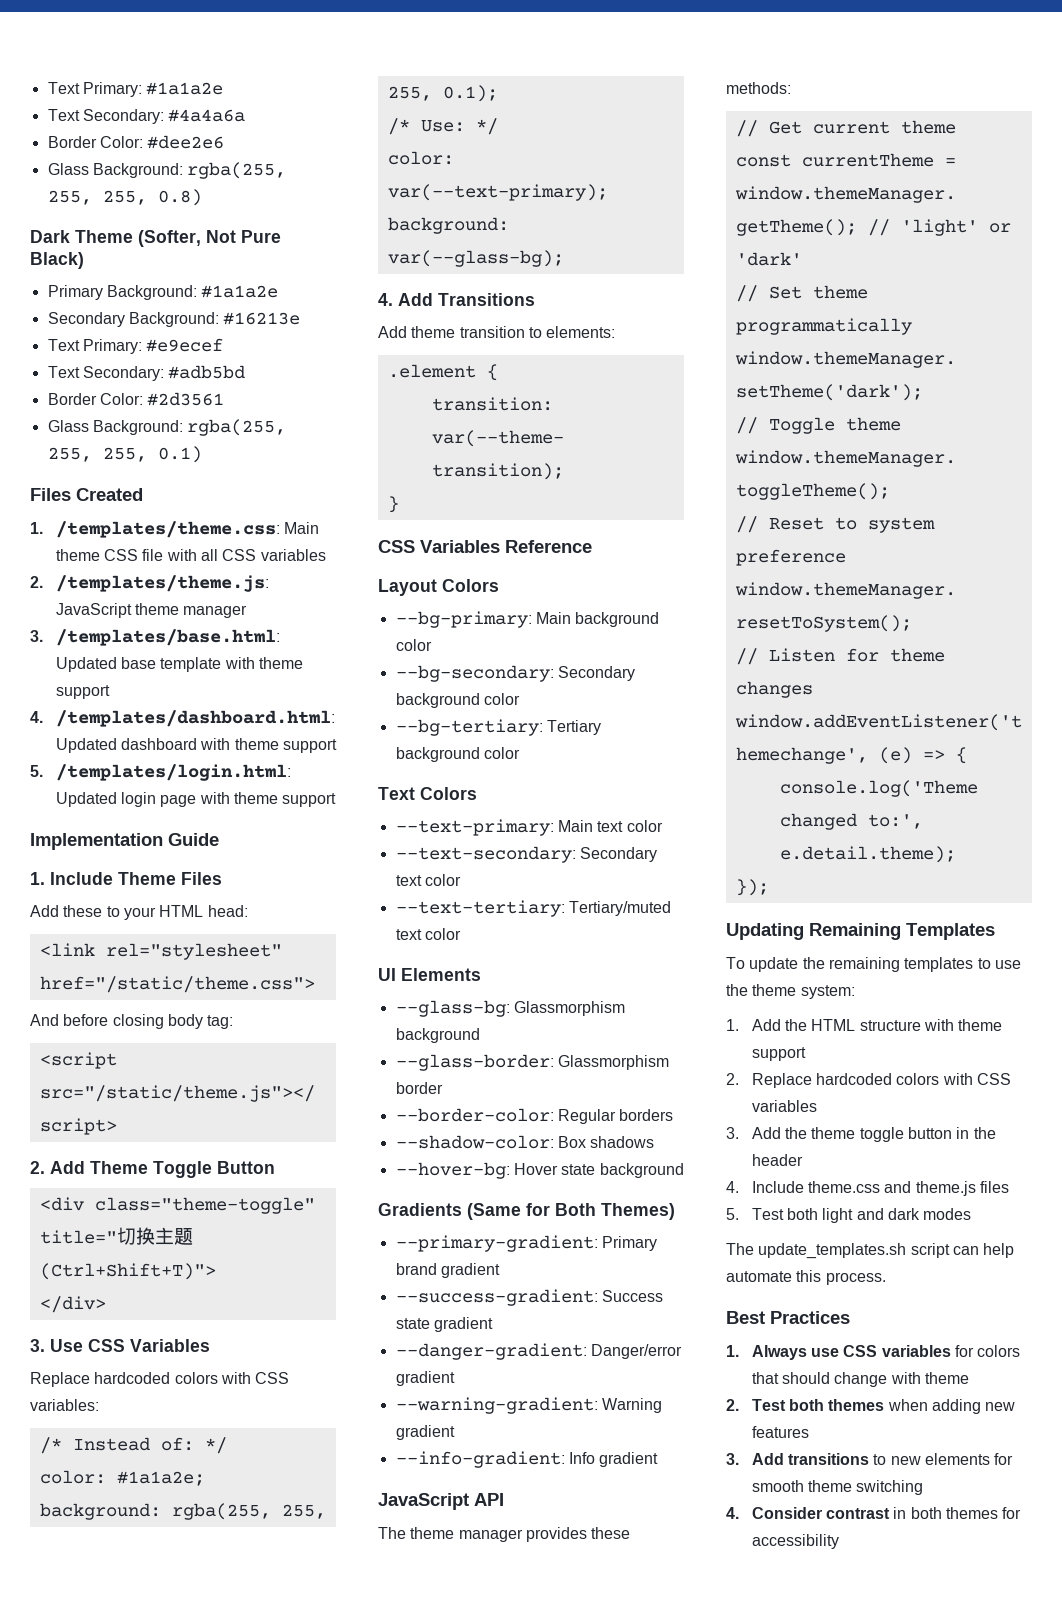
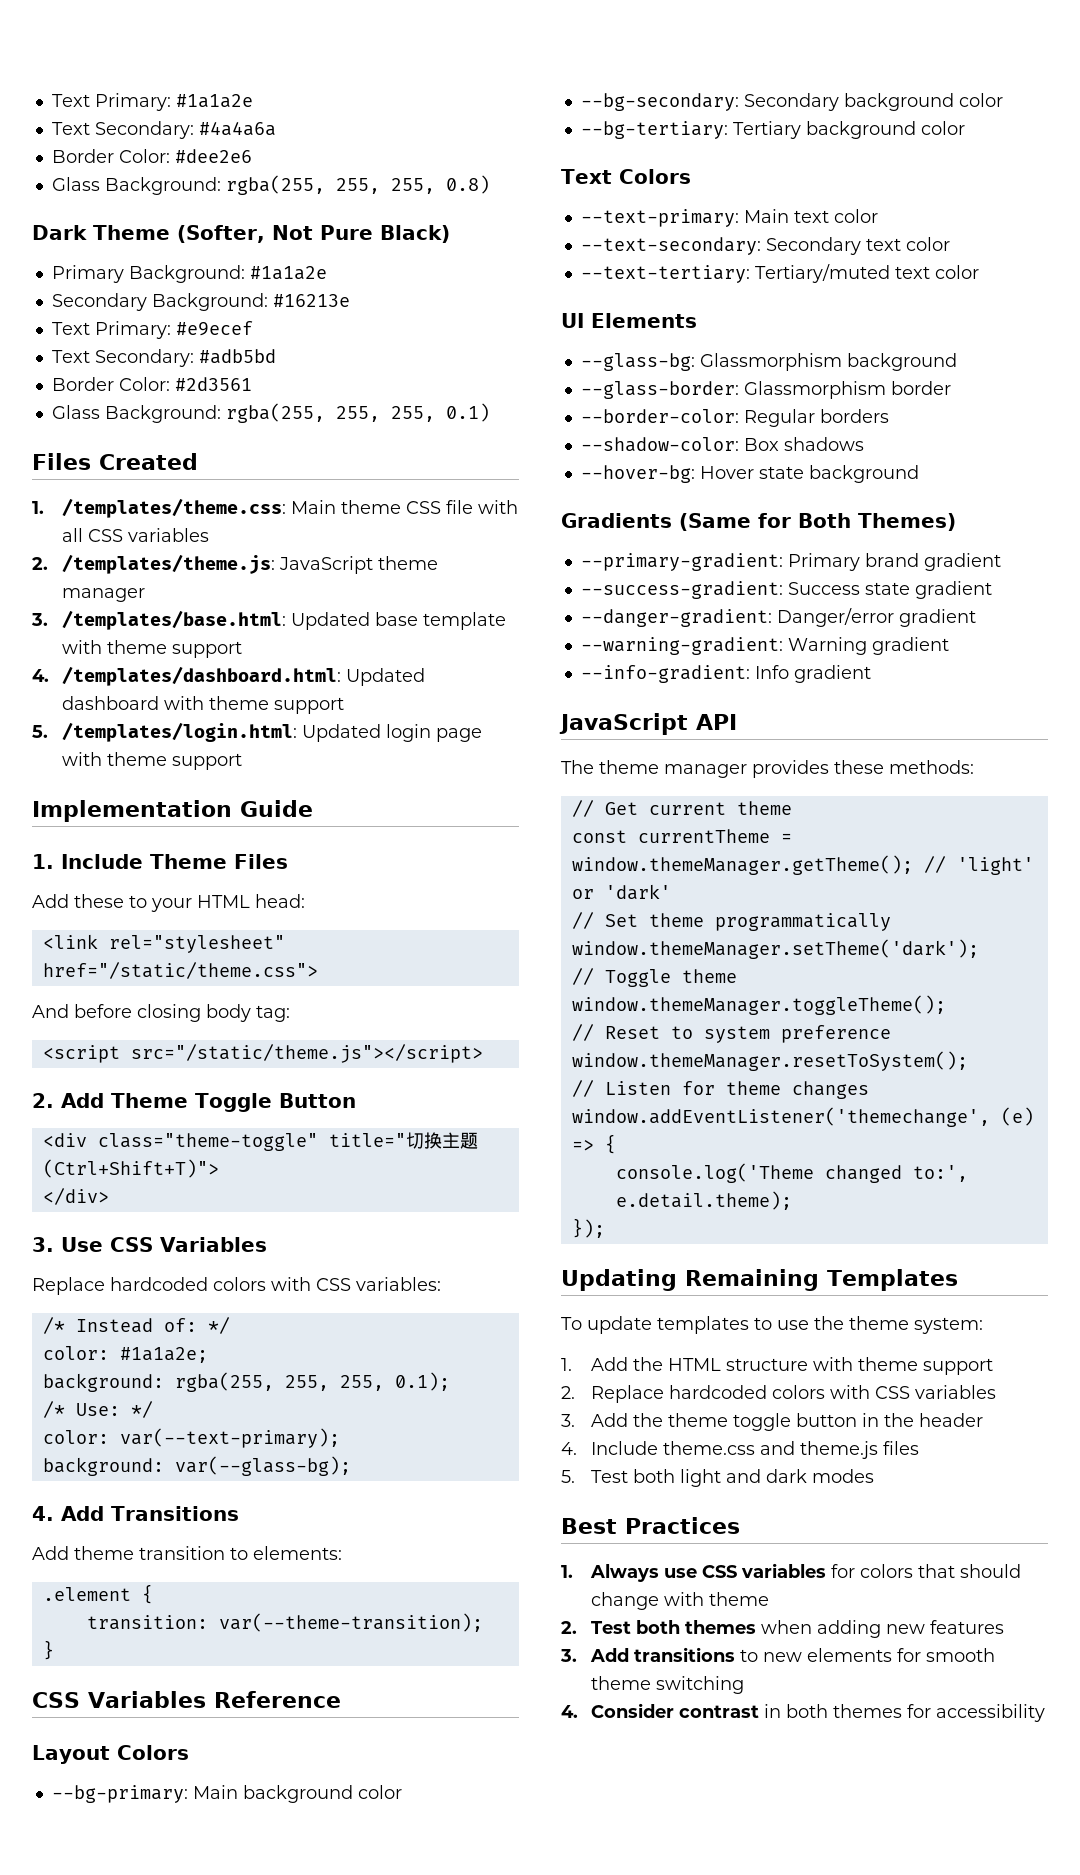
[802,957,900,972] the remaining -> (652, 1325) none
[726,1243,1015,1259] [726,1270,886,1285] // The update_templates.sh script can help automate this process. -> (875, 1476) none

